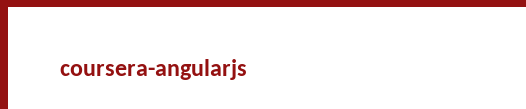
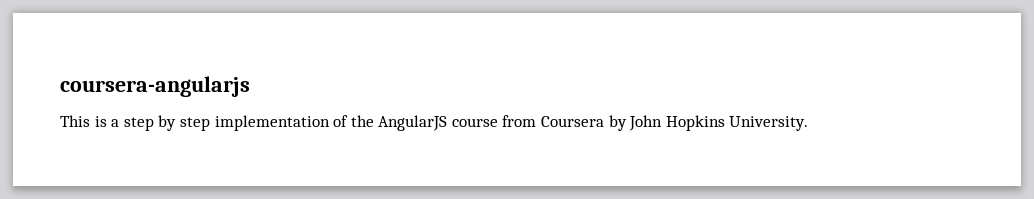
(247, 69) none -> [60,115,809,131] // This is a step by step implementation of the AngularJS course from Coursera by John Hopkins University.

